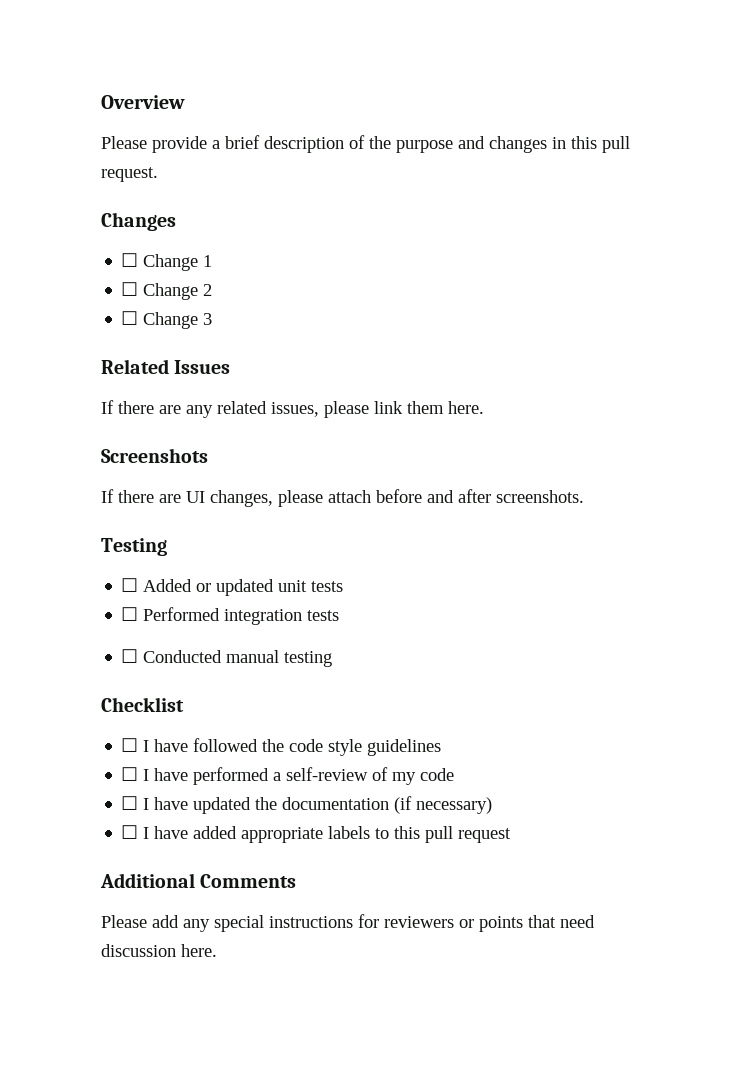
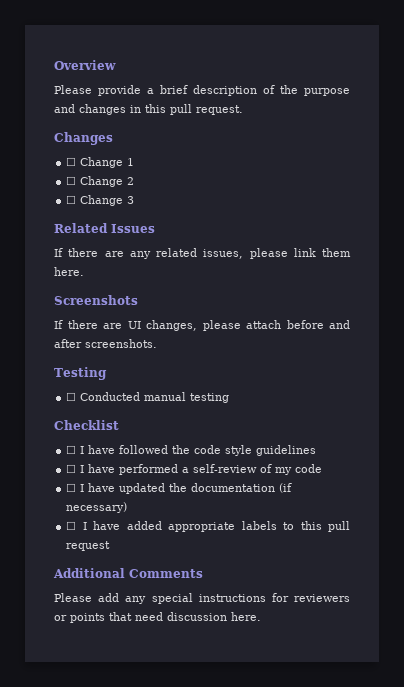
[121,578,344,596] [121,607,340,625] // ☐ Added or updated unit tests // ☐ Performed integration tests -> (107, 373) none

